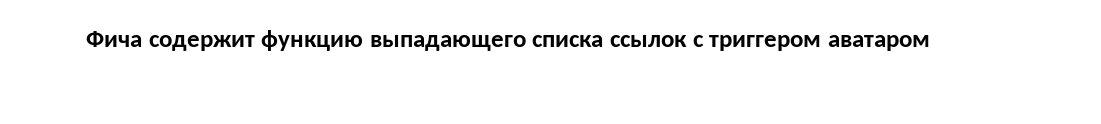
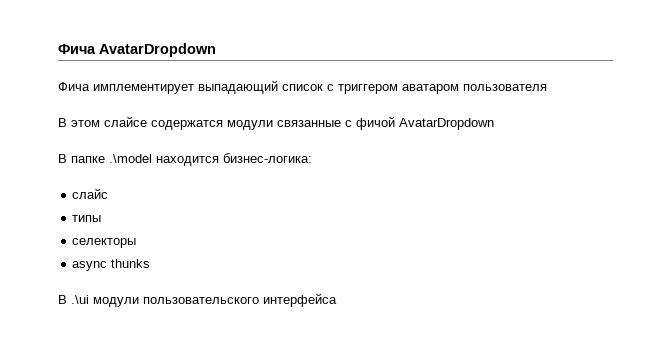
[86,30,930,51] Фича содержит функцию выпадающего списка ссылок с триггером аватаром -> [58,43,216,57] [58,80,547,94] [58,116,494,130] [58,153,312,166] [72,188,109,199] [72,215,102,222] [72,238,137,248] [72,259,151,271] [58,293,337,307] Фича AvatarDropdown // Фича имплементирует выпадающий список с триггером аватаром пользователя // В этом слайсе содержатся модули связанные с фичой AvatarDropdown // В папке .\model находится бизнес-логика: // слайс // типы // селекторы // async thunks // В .\ui модули пользовательского интерфейса

